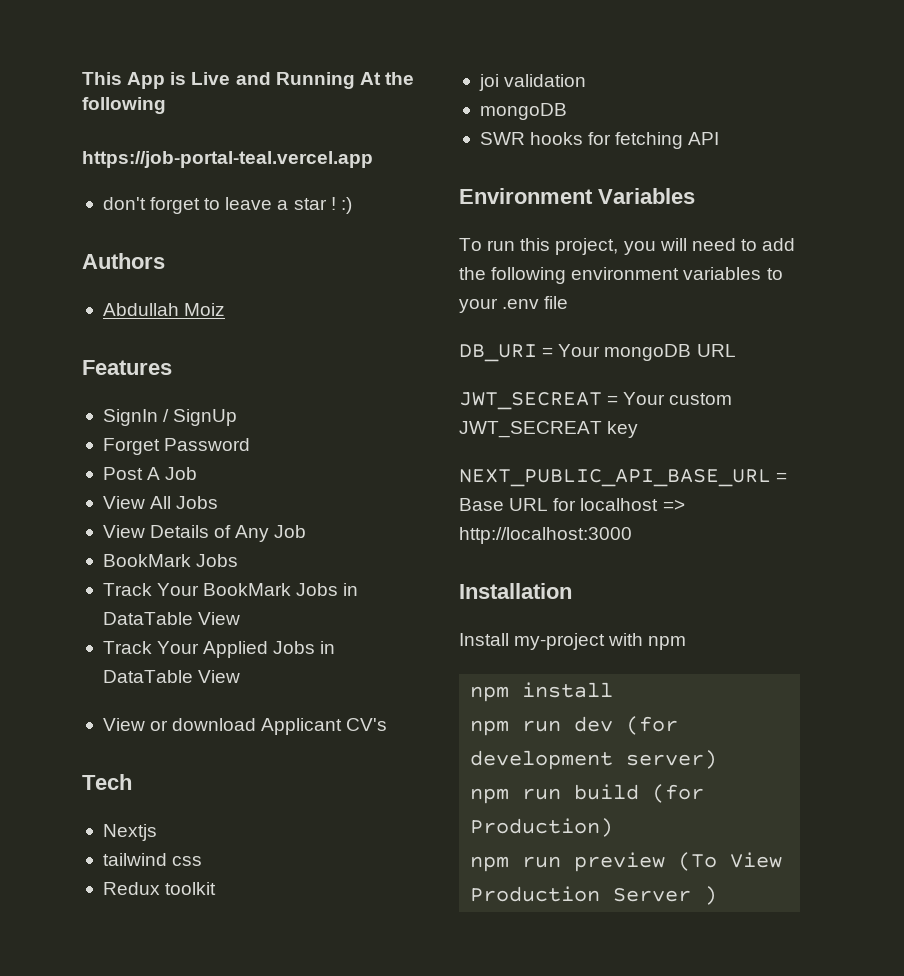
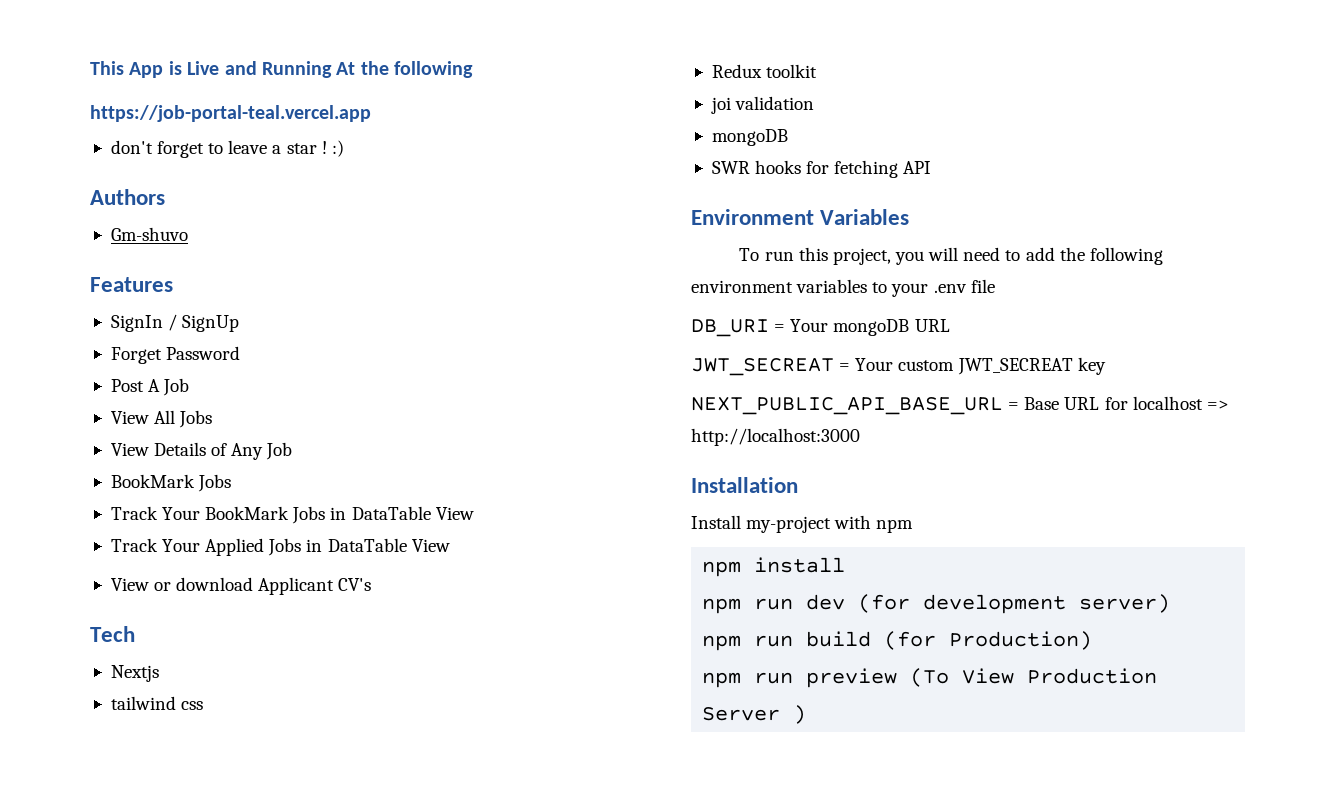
[102,303,226,316] Abdullah Moiz -> [110,227,188,241] Gm-shuvo

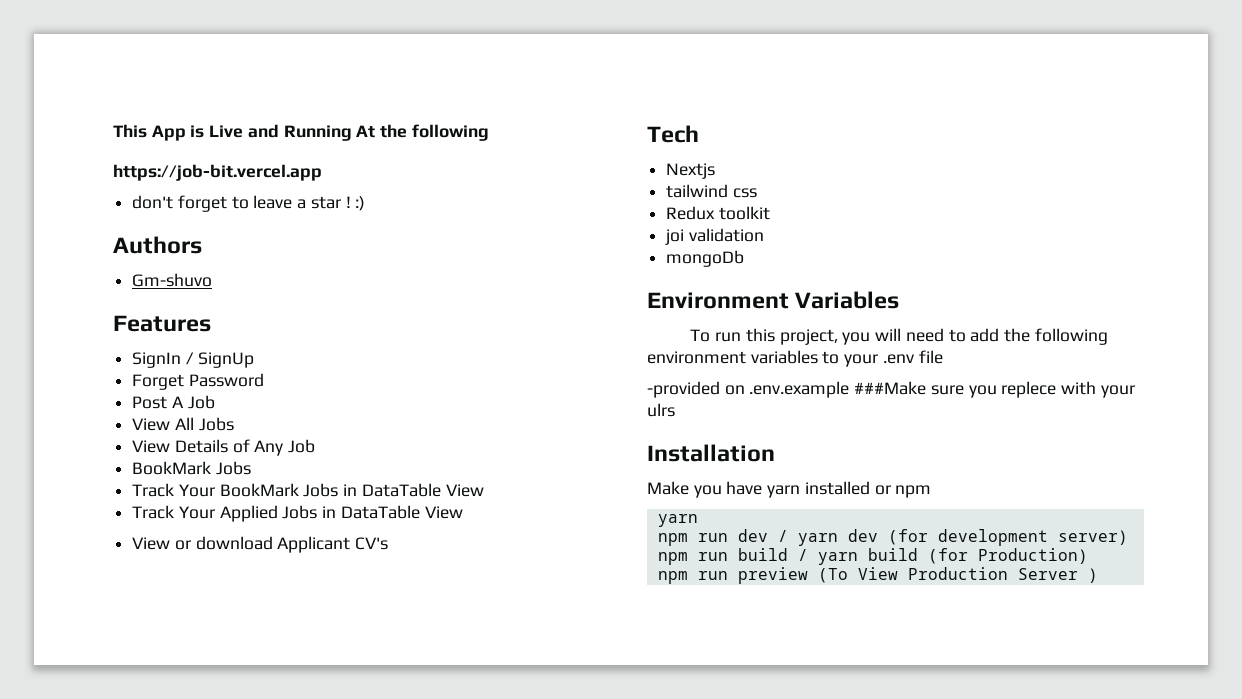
[90,105,371,122] https://job-portal-teal.vercel.app -> [113,164,322,181] https://job-bit.vercel.app
[711,129,788,146] [711,160,932,178] mongoDB // SWR hooks for fetching API -> [666,250,745,267] mongoDb
[691,319,950,337] [691,357,1106,376] [691,396,1229,415] [691,428,860,446] [691,477,798,493] [691,515,872,533] DB_URI = Your mongoDB URL // JWT_SECREAT = Your custom JWT_SECREAT key // NEXT_PUBLIC_API_BASE_URL = Base URL for localhost => http://localhost:3000 // Installation // Install my-project with -> [647,381,1135,398] [647,403,675,417] [647,444,775,462] [647,481,891,498] -provided on .env.example ###Make sure you replece with your ulrs // Installation // Make you have yarn installed or
[702,557,846,577] npm install -> [657,514,698,527] yarn
(846, 602) none -> [777,529,878,546] / yarn dev
(872, 639) none -> [797,548,918,565] / yarn build

